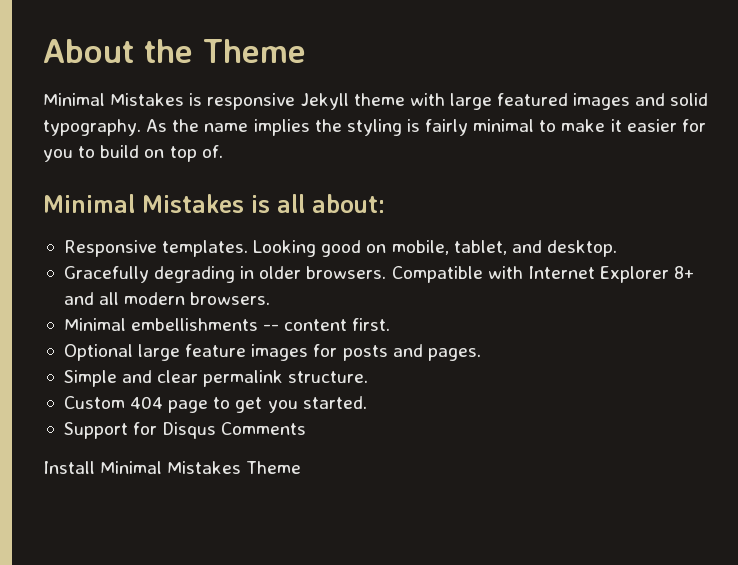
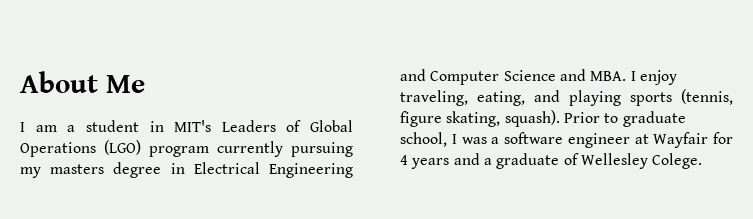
[144,39,306,63] [43,93,709,110] [43,119,706,136] [43,145,223,162] [43,194,385,213] [63,240,617,257] [63,266,695,283] [63,292,271,305] [63,318,391,331] [63,344,481,361] [63,370,369,387] [63,396,367,413] [63,422,307,439] [43,461,302,474] the Theme // Minimal Mistakes is responsive Jekyll theme with large featured images and solid typography. As the name implies the styling is fairly minimal to make it easier for you to build on top of. // Minimal Mistakes is all about: // Responsive templates. Looking good on mobile, tablet, and desktop. // Gracefully degrading in older browsers. Compatible with Internet Explorer 8+ and all modern browsers. // Minimal embellishments -- content first. // Optional large feature images for posts and pages. // Simple and clear permalink structure. // Custom 404 page to get you started. // Support for Disqus Comments // Install Minimal Mistakes Theme -> [106,75,145,93] [20,120,353,132] [20,140,353,157] [20,162,354,178] [400,69,677,85] [400,89,733,106] [400,110,686,127] [400,132,733,148] [400,153,703,169] Me // I am a student in MIT's Leaders of Global Operations (LGO) program currently pursuing my masters degree in Electrical Engineering and Computer Science and MBA. I enjoy traveling, eating, and playing sports (tennis, figure skating, squash). Prior to graduate school, I was a software engineer at Wayfair for 4 years and a graduate of Wellesley Colege.

